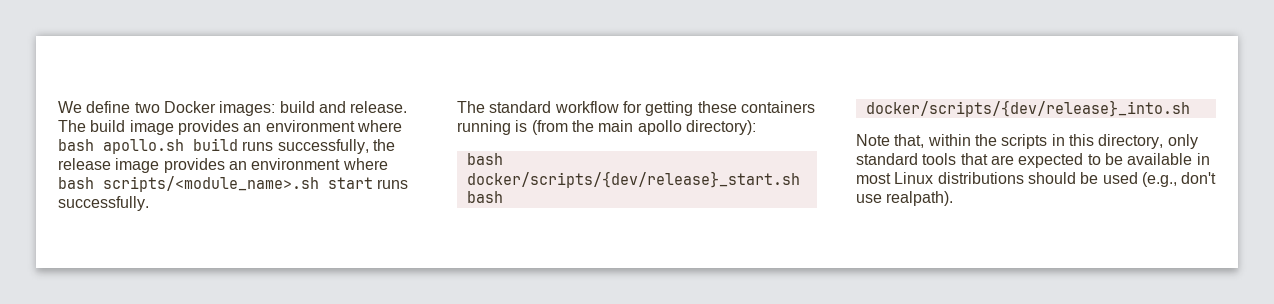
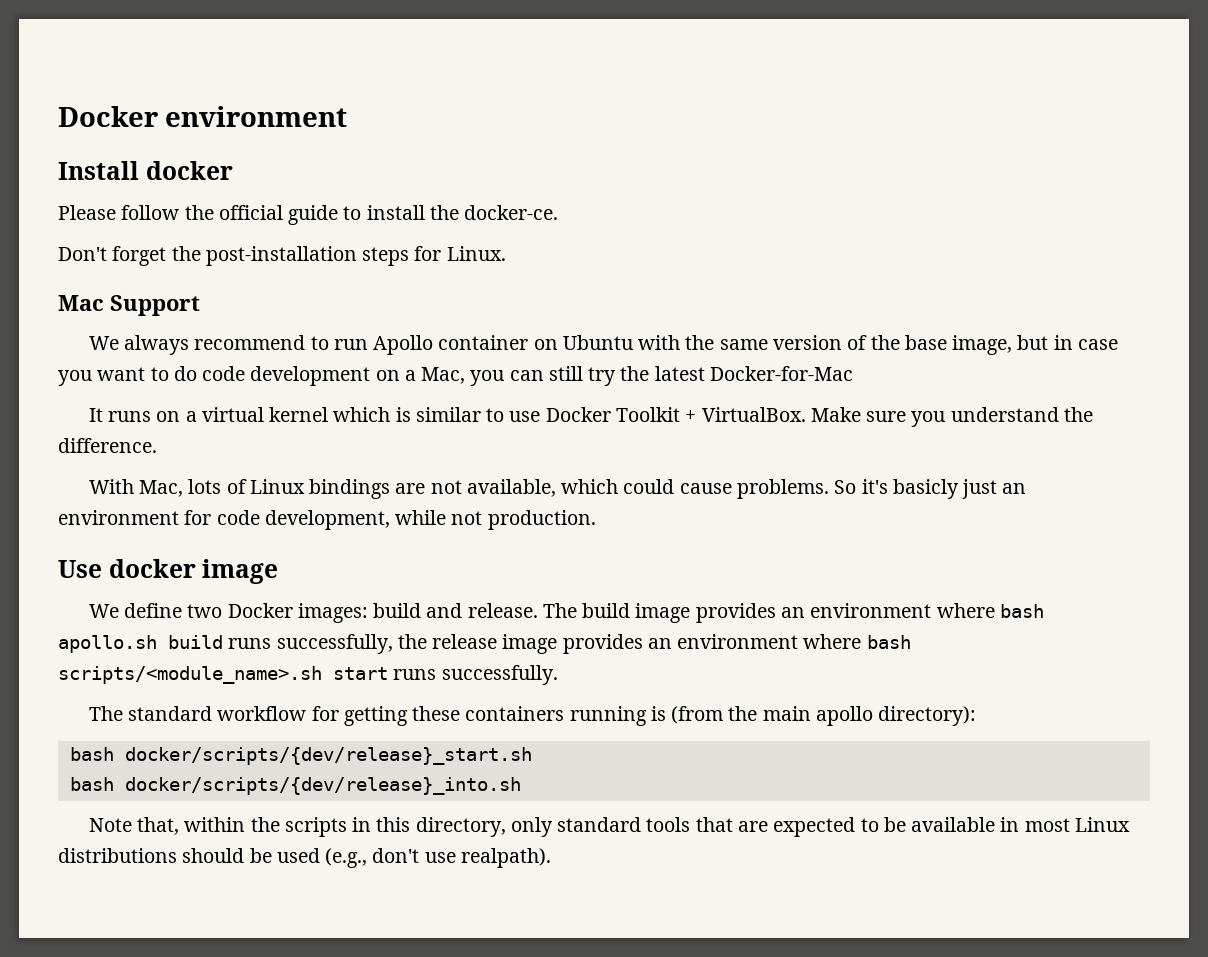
(58, 107) none -> [58,106,348,127] [58,161,233,180] [58,205,559,225] [58,246,506,266] [58,295,200,316] [88,335,1118,355] [58,366,853,386] [88,407,1093,427] [58,438,157,453] [88,479,1027,499] [58,510,596,530] [58,559,279,584] Docker environment // Install docker // Please follow the official guide to install the docker-ce. // Don't forget the post-installation steps for Linux. // Mac Support // We always recommend to run Apollo container on Ubuntu with the same version of the base image, but in case you want to do code development on a Mac, you can still try the latest Docker-for-Mac // It runs on a virtual kernel which is similar to use Docker Toolkit + VirtualBox. Make sure you understand the difference. // With Mac, lots of Linux bindings are not available, which could cause problems. So it's basicly just an environment for code development, while not production. // Use docker image //

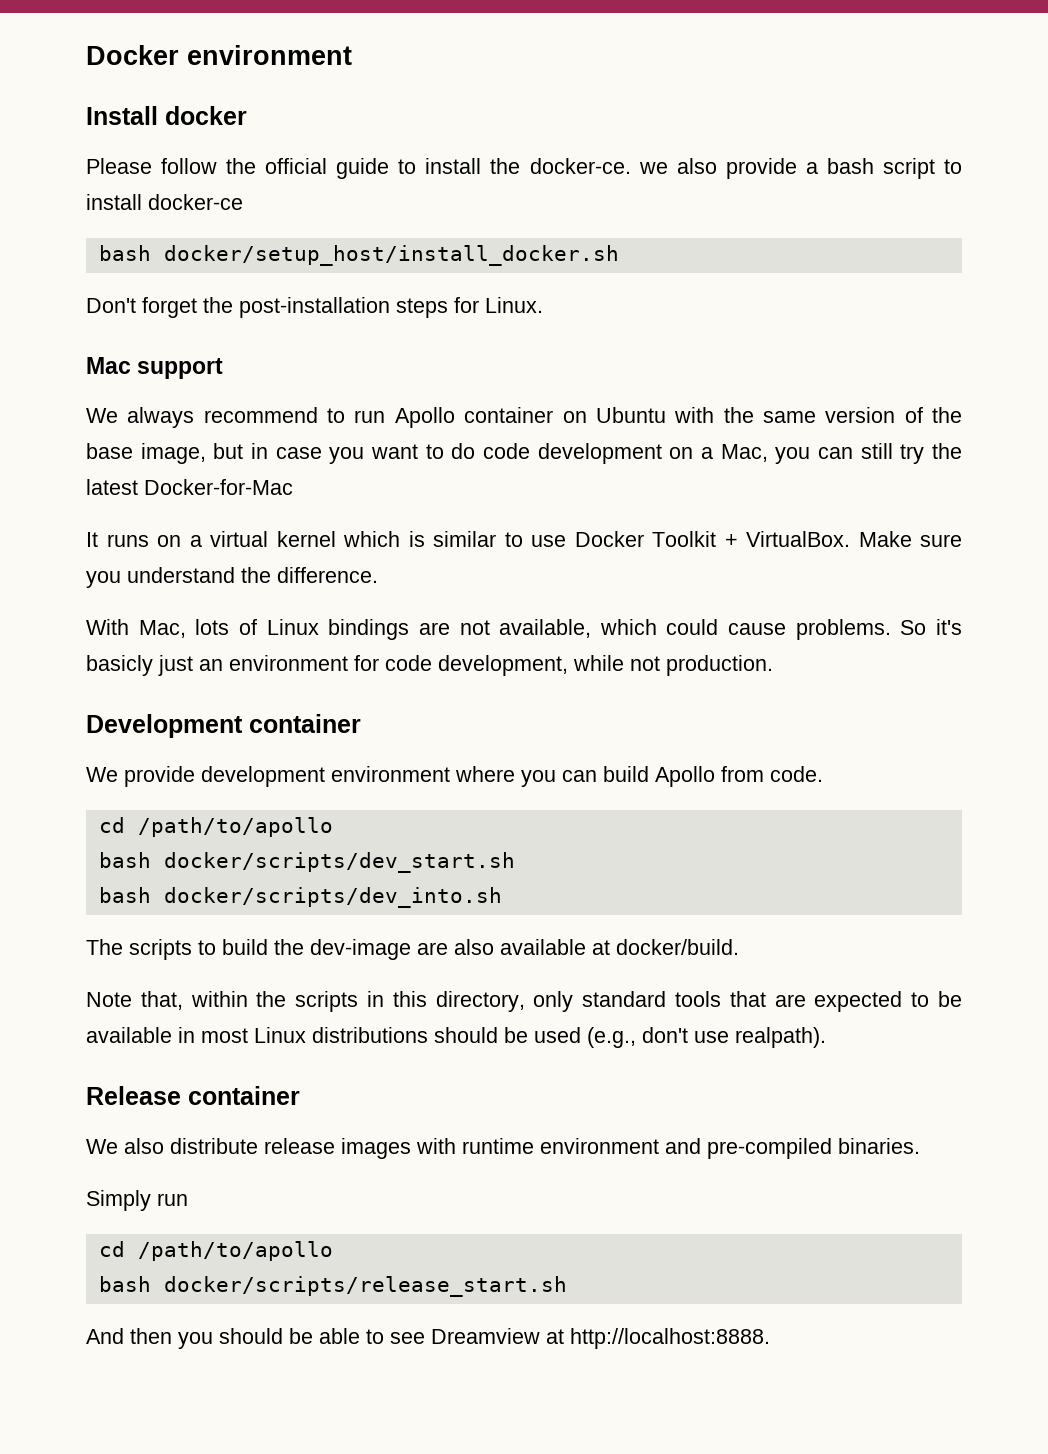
(559, 212) none -> [638,158,963,179] [86,194,243,210] [98,245,619,266] we also provide a bash script to install docker-ce // bash docker/setup_host/install_docker.sh
[110,295,200,316] Support -> [137,358,224,379] support
[58,559,279,584] [88,603,1044,623] [58,634,911,654] [58,665,558,685] [88,706,977,726] [69,747,532,765] [69,777,521,795] Use docker image // We define two Docker images: build and release. The build image provides an environment where bash apollo.sh build runs successfully, the release image provides an environment where bash scripts/<module_name>.sh start runs successfully. // The standard workflow for getting these containers running is (from the main apollo directory): // bash docker/scripts/{dev/release}_start.sh // bash docker/scripts/{dev/release}_into.sh -> [86,714,361,738] [86,766,823,787] [98,817,333,837] [98,852,515,873] [98,887,502,908] [86,939,739,960] Development container // We provide development environment where you can build Apollo from code. // cd /path/to/apollo // bash docker/scripts/dev_start.sh // bash docker/scripts/dev_into.sh // The scripts to build the dev-image are also available at docker/build.
(551, 858) none -> [86,1086,300,1105] [86,1138,920,1159] [86,1190,188,1211] [98,1241,333,1261] [98,1276,567,1297] [86,1328,770,1349] // Release container // We also distribute release images with runtime environment and pre-compiled binaries. // Simply run // cd /path/to/apollo // bash docker/scripts/release_start.sh // And then you should be able to see Dreamview at http://localhost:8888.

